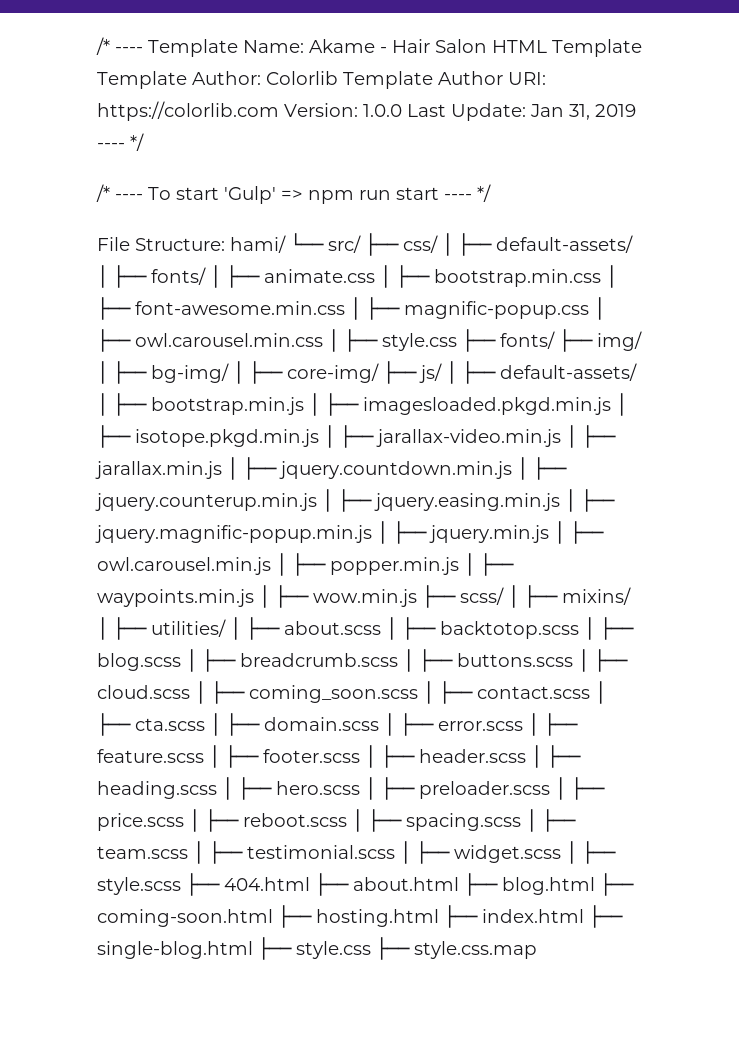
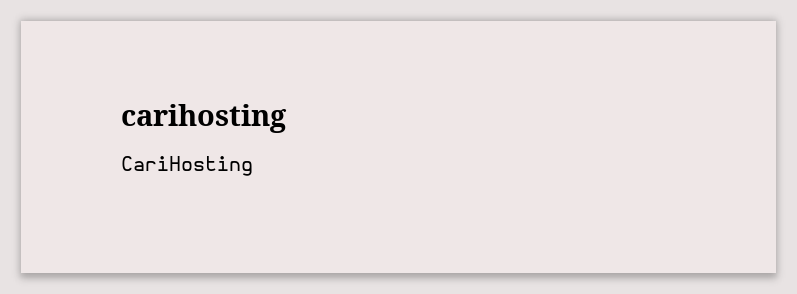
[96,37,642,57] [97,71,546,89] [97,101,636,121] [97,133,144,151] [96,184,491,204] [97,233,633,256] [97,265,617,288] [97,297,605,320] [97,329,642,352] [97,361,637,384] [97,393,627,416] [97,425,616,448] [95,457,567,480] [95,489,615,512] [95,521,604,544] [97,553,514,576] [97,585,631,608] [97,617,634,640] [97,649,628,672] [97,681,606,704] [97,713,578,736] [97,745,581,768] [97,777,605,800] [97,809,576,832] [97,841,616,864] [97,873,634,896] [97,905,623,928] [97,937,537,960] /* ---- Template Name: Akame - Hair Salon HTML Template Template Author: Colorlib Template Author URI: https://colorlib.com Version: 1.0.0 Last Update: Jan 31, 2019 ---- */ // /* ---- To start 'Gulp' => npm run start ---- */ // File Structure: hami/ └── src/ ├── css/ │ ├── default-assets/ │ ├── fonts/ │ ├── animate.css │ ├── bootstrap.min.css │ ├── font-awesome.min.css │ ├── magnific-popup.css │ ├── owl.carousel.min.css │ ├── style.css ├── fonts/ ├── img/ │ ├── bg-img/ │ ├── core-img/ ├── js/ │ ├── default-assets/ │ ├── bootstrap.min.js │ ├── imagesloaded.pkgd.min.js │ ├── isotope.pkgd.min.js │ ├── jarallax-video.min.js │ ├── jarallax.min.js │ ├── jquery.countdown.min.js │ ├── jquery.counterup.min.js │ ├── jquery.easing.min.js │ ├── jquery.magnific-popup.min.js │ ├── jquery.min.js │ ├── owl.carousel.min.js │ ├── popper.min.js │ ├── waypoints.min.js │ ├── wow.min.js ├── scss/ │ ├── mixins/ │ ├── utilities/ │ ├── about.scss │ ├── backtotop.scss │ ├── blog.scss │ ├── breadcrumb.scss │ ├── buttons.scss │ ├── cloud.scss │ ├── coming_soon.scss │ ├── contact.scss │ ├── cta.scss │ ├── domain.scss │ ├── error.scss │ ├── feature.scss │ ├── footer.scss │ ├── header.scss │ ├── heading.scss │ ├── hero.scss │ ├── preloader.scss │ ├── price.scss │ ├── reboot.scss │ ├── spacing.scss │ ├── team.scss │ ├── testimonial.scss │ ├── widget.scss │ ├── style.scss ├── 404.html ├── about.html ├── blog.html ├── coming-soon.html ├── hosting.html ├── index.html ├── single-blog.html ├── style.css ├── style.css.map -> [121,104,287,133] [121,156,253,176] carihosting // CariHosting

